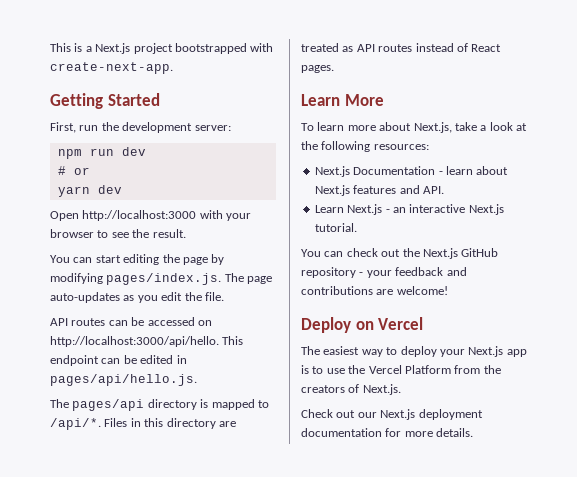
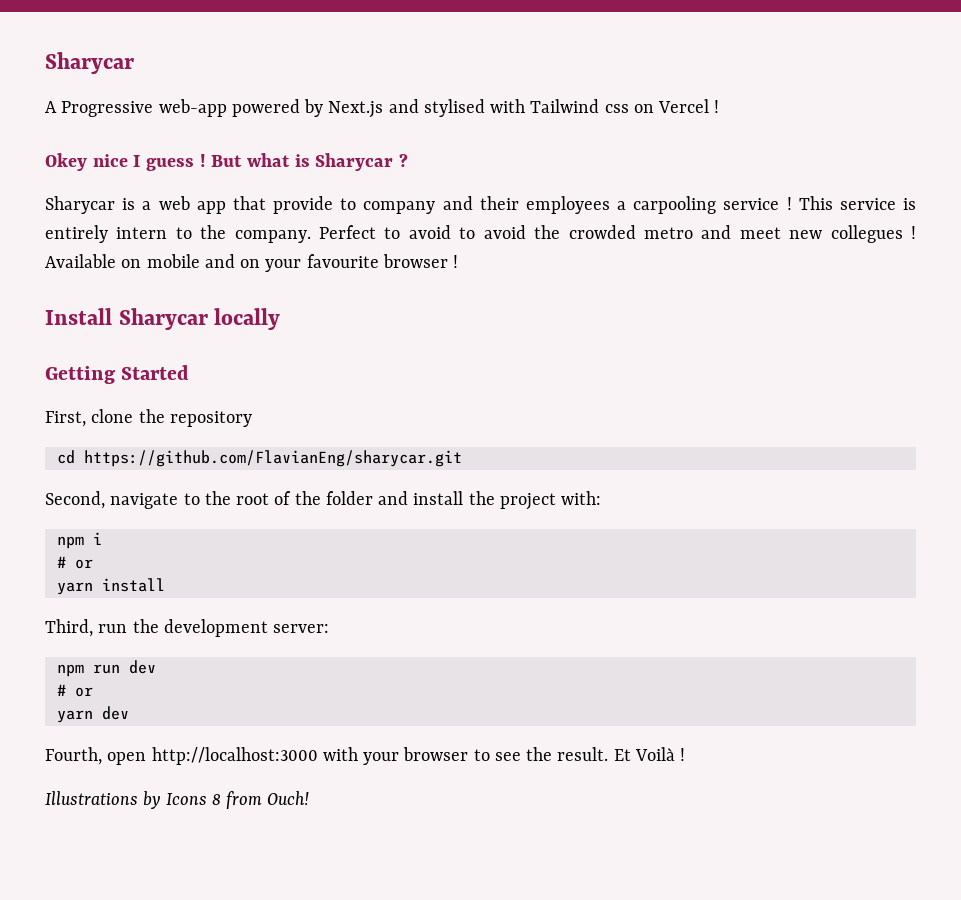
[50,43,274,54] [50,62,173,74] [50,93,160,109] [50,122,76,133] This is a Next.js project bootstrapped with create-next-app. // Getting Started // First, -> [45,52,134,74] [45,99,720,118] [45,153,409,171] [45,196,916,214] [45,225,916,243] [45,254,459,272] [45,308,281,330] [45,365,190,384] [45,409,252,427] [56,450,462,467] [45,491,602,510] [56,532,102,549] [56,556,93,569] [56,578,165,595] [45,619,93,637] Sharycar // A Progressive web-app powered by Next.js and stylised with Tailwind css on Vercel ! // Okey nice I guess ! But what is Sharycar ? // Sharycar is a web app that provide to company and their employees a carpooling service ! This service is entirely intern to the company. Perfect to avoid to avoid the crowded metro and meet new collegues ! Available on mobile and on your favourite browser ! // Install Sharycar locally // Getting Started // First, clone the repository // cd https://github.com/FlavianEng/sharycar.git // Second, navigate to the root of the folder and install the project with: // npm i // # or // yarn install // Third,
[50,211,79,221] Open -> [45,747,147,765] Fourth, open
[50,254,225,265] [50,273,273,285] [50,292,224,303] [50,317,212,326] [50,336,244,347] [50,355,187,366] [50,374,197,386] [50,399,269,411] [50,418,236,430] [301,43,502,52] [301,65,334,73] [301,94,384,106] [301,122,527,133] [301,141,429,152] [314,166,509,177] [314,185,444,196] [314,204,504,215] [314,223,357,232] [301,248,499,259] [301,267,467,278] [301,286,448,295] [301,317,424,333] [301,346,527,357] [301,365,501,374] [301,384,401,395] [301,409,483,420] [301,428,474,437] // You can start editing the page by modifying pages/index.js. The page auto-updates as you edit the file. // API routes can be accessed on http://localhost:3000/api/hello. This endpoint can be edited in pages/api/hello.js. // The pages/api directory is mapped to /api/*. Files in this directory are treated as API routes instead of React pages. // Learn More // To learn more about Next.js, take a look at the following resources: // Next.js Documentation - learn about Next.js features and API. // Learn Next.js - an interactive Next.js tutorial. // You can check out the Next.js GitHub repository - your feedback and contributions are welcome! // Deploy on Vercel // The easiest way to deploy your Next.js app is to use the Vercel Platform from the creators of Next.js. // Check out our Next.js deployment documentation for more details. -> [613,747,686,761] [45,791,310,809] Et Voilà ! // Illustrations by Icons 8 from Ouch!

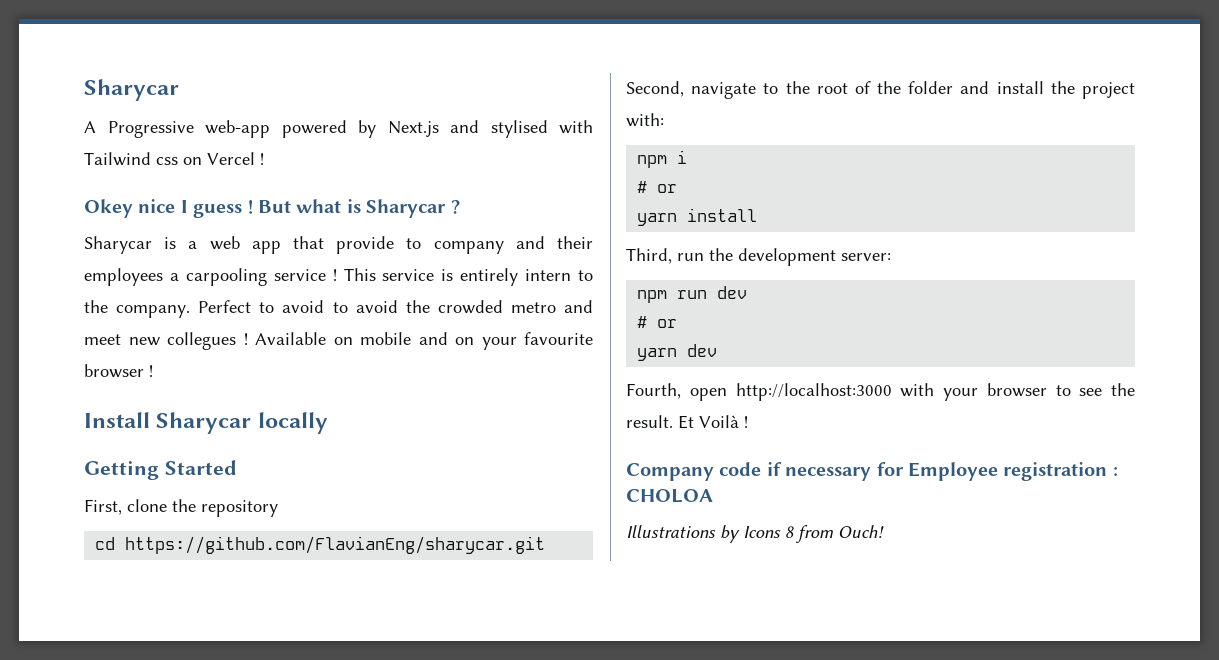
(686, 754) none -> [626,462,1118,481] [626,489,713,503] // Company code if necessary for Employee registration : CHOLOA

